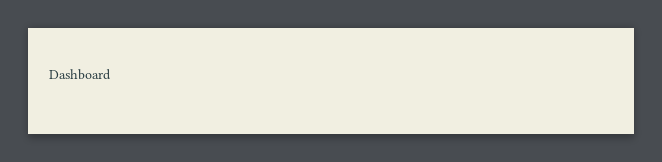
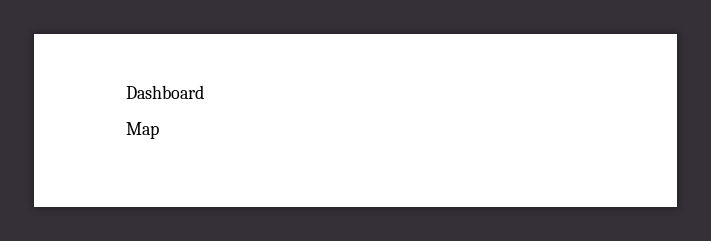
(111, 74) none -> [126,122,159,139] // Map

